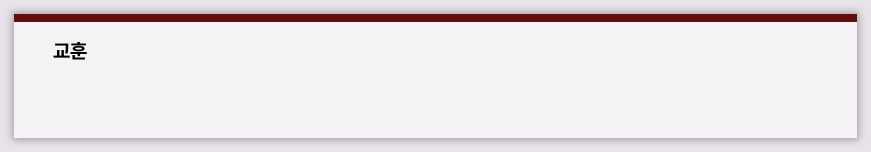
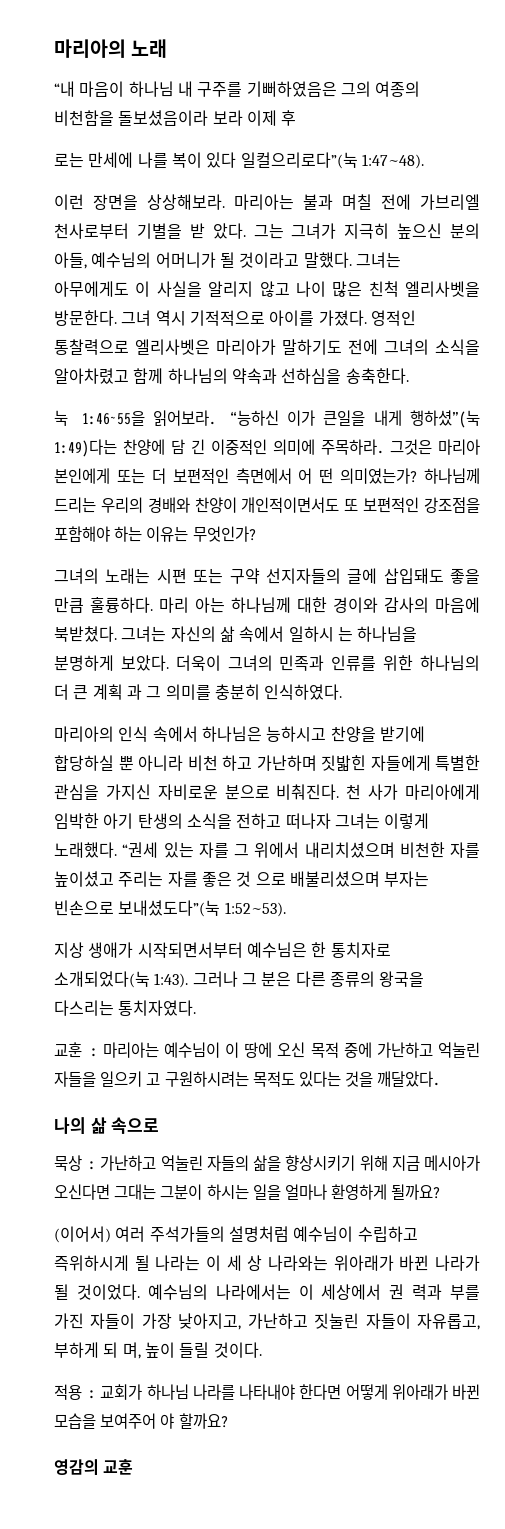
(53, 50) none -> [54,39,168,58] [54,81,421,97] [54,110,297,126] [54,152,424,169] [54,194,480,210] [54,223,480,239] [54,252,401,269] [54,281,480,297] [54,310,416,326] [54,339,480,355] [54,368,409,384] [54,410,481,428] [54,439,480,457] [54,468,480,484] [54,497,480,513] [54,526,256,542] [54,568,480,584] [54,597,480,613] [54,626,418,642] [54,655,480,671] [54,684,343,700] [54,726,425,742] [54,755,480,771] [54,784,480,800] [54,813,430,829] [54,842,480,858] [54,871,430,887] [54,900,286,917] [54,942,391,958] [54,971,425,988] [54,1000,197,1016] [54,1042,481,1058] [54,1071,441,1087] [54,1117,160,1134] [54,1155,481,1171] [54,1184,441,1200] [54,1226,418,1243] [54,1255,481,1271] [54,1284,480,1300] [54,1313,480,1330] [54,1342,262,1359] [54,1384,481,1400] [54,1413,228,1429] [54,1459,99,1475] 마리아의 노래 // “내 마음이 하나님 내 구주를 기뻐하였음은 그의 여종의 비천함을 돌보셨음이라 보라 이제 후 // 로는 만세에 나를 복이 있다 일컬으리로다”(눅 1:47~48). // 이런 장면을 상상해보라. 마리아는 불과 며칠 전에 가브리엘 천사로부터 기별을 받 았다. 그는 그녀가 지극히 높으신 분의 아들, 예수님의 어머니가 될 것이라고 말했다. 그녀는 아무에게도 이 사실을 알리지 않고 나이 많은 친척 엘리사벳을 방문한다. 그녀 역시 기적적으로 아이를 가졌다. 영적인 통찰력으로 엘리사벳은 마리아가 말하기도 전에 그녀의 소식을 알아차렸고 함께 하나님의 약속과 선하심을 송축한다. // 눅 1:46~55을 읽어보라. “능하신 이가 큰일을 내게 행하셨”(눅 1:49)다는 찬양에 담 긴 이중적인 의미에 주목하라. 그것은 마리아 본인에게 또는 더 보편적인 측면에서 어 떤 의미였는가? 하나님께 드리는 우리의 경배와 찬양이 개인적이면서도 또 보편적인 강조점을 포함해야 하는 이유는 무엇인가? // 그녀의 노래는 시편 또는 구약 선지자들의 글에 삽입돼도 좋을 만큼 훌륭하다. 마리 아는 하나님께 대한 경이와 감사의 마음에 북받쳤다. 그녀는 자신의 삶 속에서 일하시 는 하나님을 분명하게 보았다. 더욱이 그녀의 민족과 인류를 위한 하나님의 더 큰 계획 과 그 의미를 충분히 인식하였다. // 마리아의 인식 속에서 하나님은 능하시고 찬양을 받기에 합당하실 뿐 아니라 비천 하고 가난하며 짓밟힌 자들에게 특별한 관심을 가지신 자비로운 분으로 비춰진다. 천 사가 마리아에게 임박한 아기 탄생의 소식을 전하고 떠나자 그녀는 이렇게 노래했다. “권세 있는 자를 그 위에서 내리치셨으며 비천한 자를 높이셨고 주리는 자를 좋은 것 으로 배불리셨으며 부자는 빈손으로 보내셨도다”(눅 1:52~53). // 지상 생애가 시작되면서부터 예수님은 한 통치자로 소개되었다(눅 1:43). 그러나 그 분은 다른 종류의 왕국을 다스리는 통치자였다. // 교훈 : 마리아는 예수님이 이 땅에 오신 목적 중에 가난하고 억눌린 자들을 일으키 고 구원하시려는 목적도 있다는 것을 깨달았다. // 나의 삶 속으로 // 묵상 : 가난하고 억눌린 자들의 삶을 향상시키기 위해 지금 메시아가 오신다면 그대는 그분이 하시는 일을 얼마나 환영하게 될까요? // (이어서) 여러 주석가들의 설명처럼 예수님이 수립하고 즉위하시게 될 나라는 이 세 상 나라와는 위아래가 바뀐 나라가 될 것이었다. 예수님의 나라에서는 이 세상에서 권 력과 부를 가진 자들이 가장 낮아지고, 가난하고 짓눌린 자들이 자유롭고, 부하게 되 며, 높이 들릴 것이다. // 적용 : 교회가 하나님 나라를 나타내야 한다면 어떻게 위아래가 바뀐 모습을 보여주어 야 할까요? // 영감의

